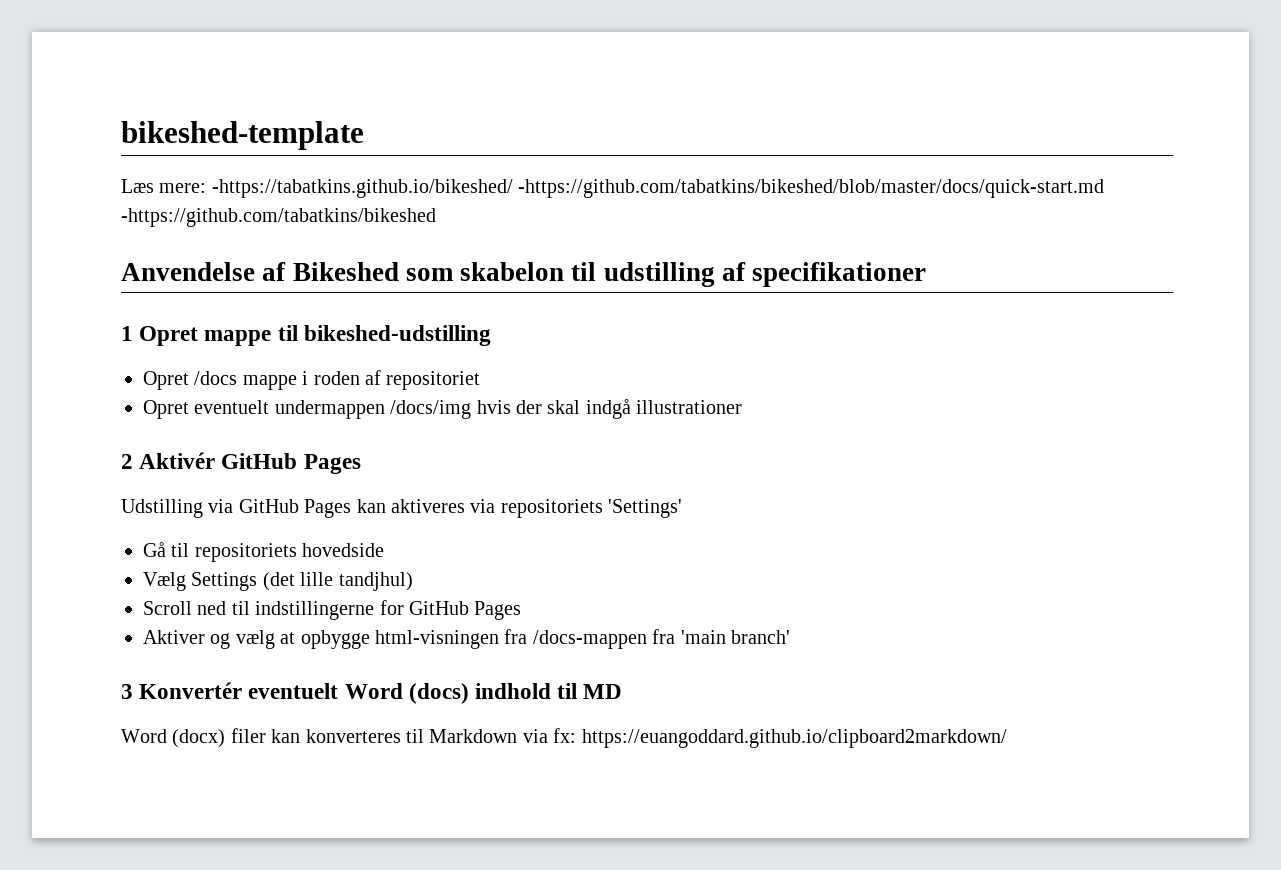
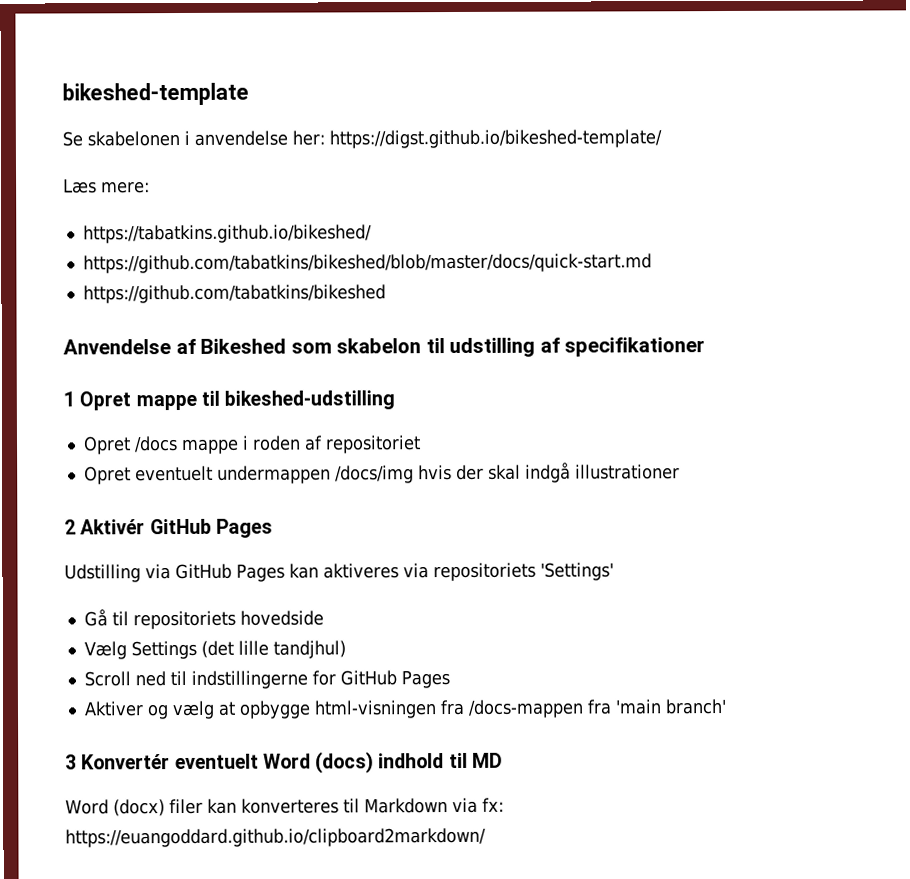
(364, 135) none -> [62,129,662,149] // Se skabelonen i anvendelse her: https://digst.github.io/bikeshed-template/
[211,179,1105,198] [121,208,436,227] -https://tabatkins.github.io/bikeshed/ -https://github.com/tabatkins/bikeshed/blob/master/docs/quick-start.md -https://github.com/tabatkins/bikeshed -> [82,224,372,244] [82,253,652,274] [82,284,386,304] // https://tabatkins.github.io/bikeshed/ // https://github.com/tabatkins/bikeshed/blob/master/docs/quick-start.md // https://github.com/tabatkins/bikeshed

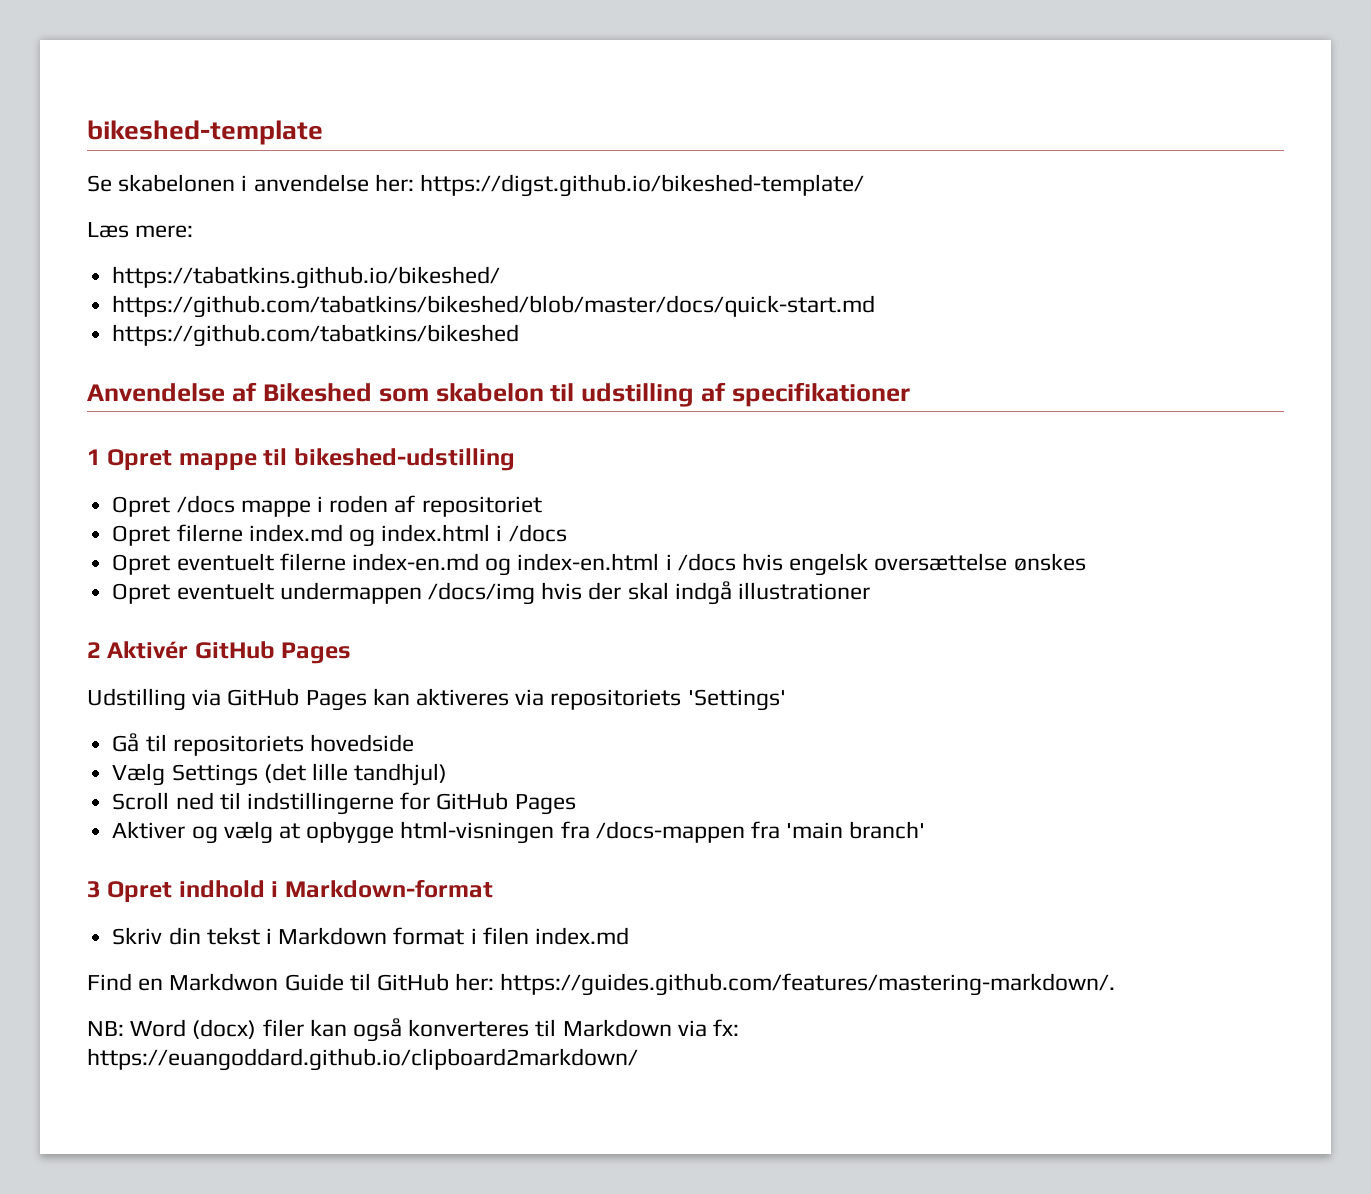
(421, 444) none -> [112,524,567,547] [112,553,1086,576] // Opret filerne index.md og index.html i /docs // Opret eventuelt filerne index-en.md og index-en.html i /docs hvis engelsk oversættelse ønskes
[272,640,346,659] tandjhul) -> [354,763,448,786] tandhjul)
[81,751,503,774] Konvertér eventuelt Word (docs) indhold til MD // -> [107,879,493,902] [112,927,629,945] [87,973,1116,996] [87,1021,124,1036] Opret indhold i Markdown-format // Skriv din tekst i Markdown format i filen index.md // Find en Markdwon Guide til GitHub her: https://guides.github.com/features/mastering-markdown/. // NB:
(237, 806) none -> [353,1018,403,1042] også

